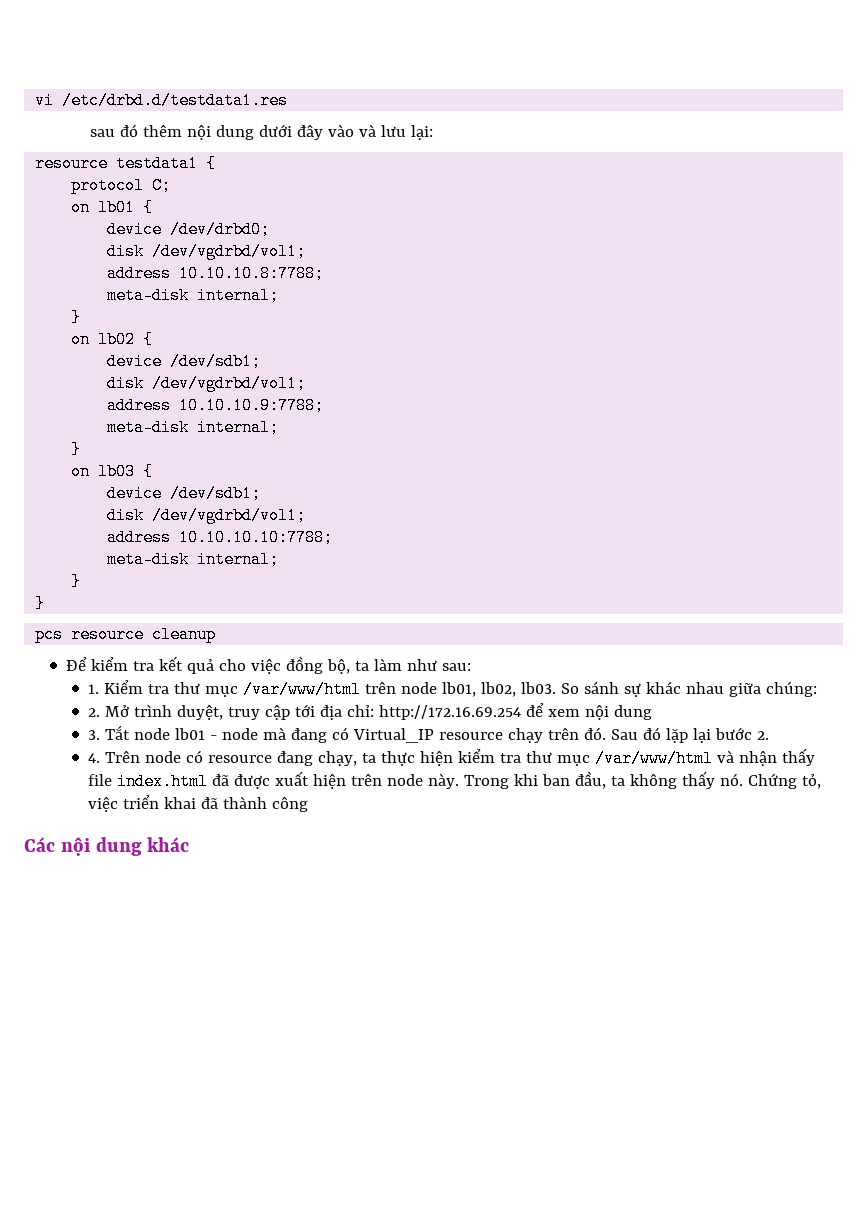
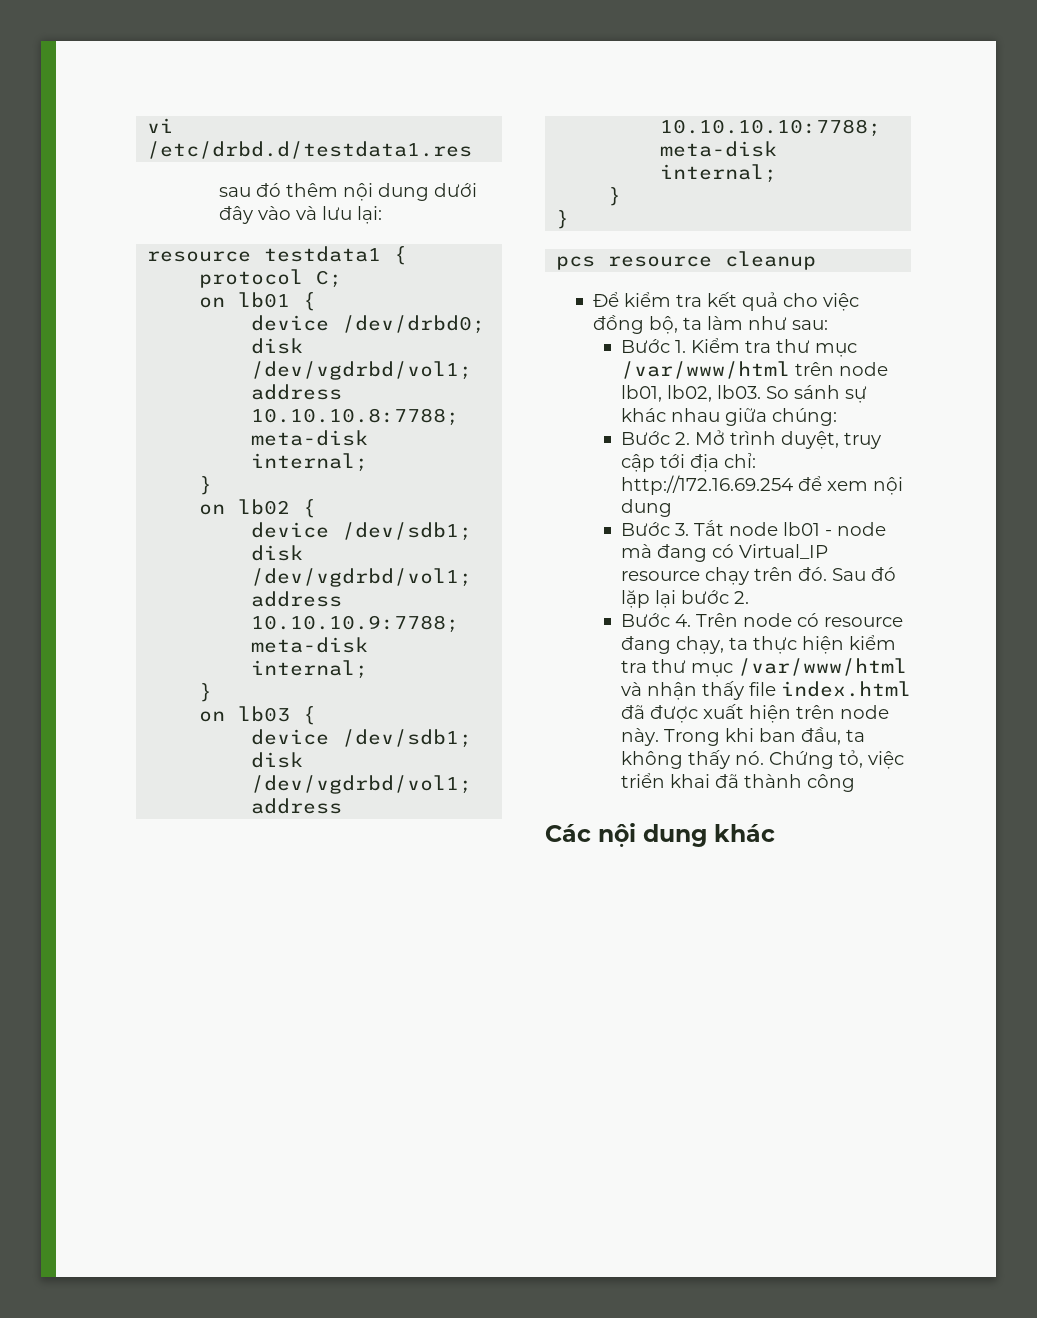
(472, 667) none -> [620,339,670,353] Bước
(818, 689) none -> [620,431,670,445] Bước
(653, 712) none -> [620,522,670,536] Bước
(770, 735) none -> [620,613,670,627] Bước

